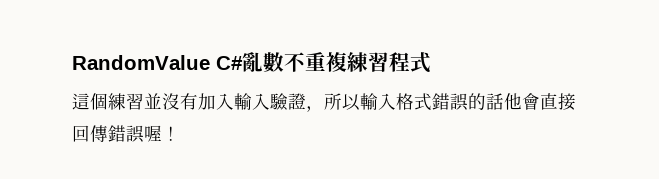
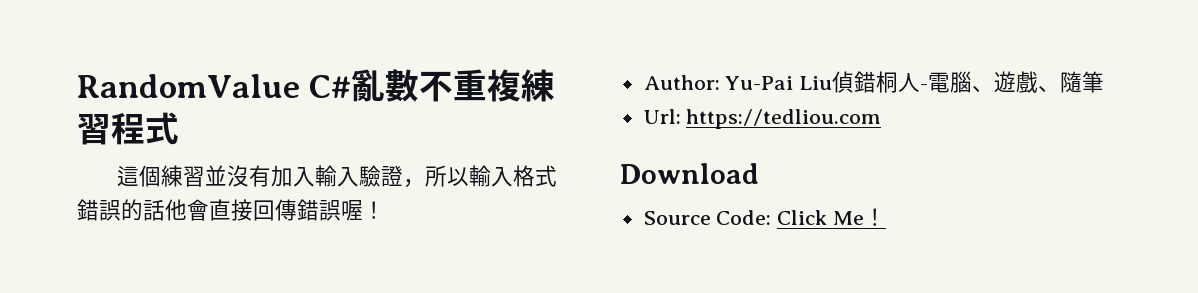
(180, 133) none -> [643,71,1105,93] [643,109,882,129] [620,163,759,184] [643,208,887,226] // Author: Yu-Pai Liu偵錯桐人-電腦、遊戲、隨筆 // Url: https://tedliou.com // Download // Source Code: Click Me！

